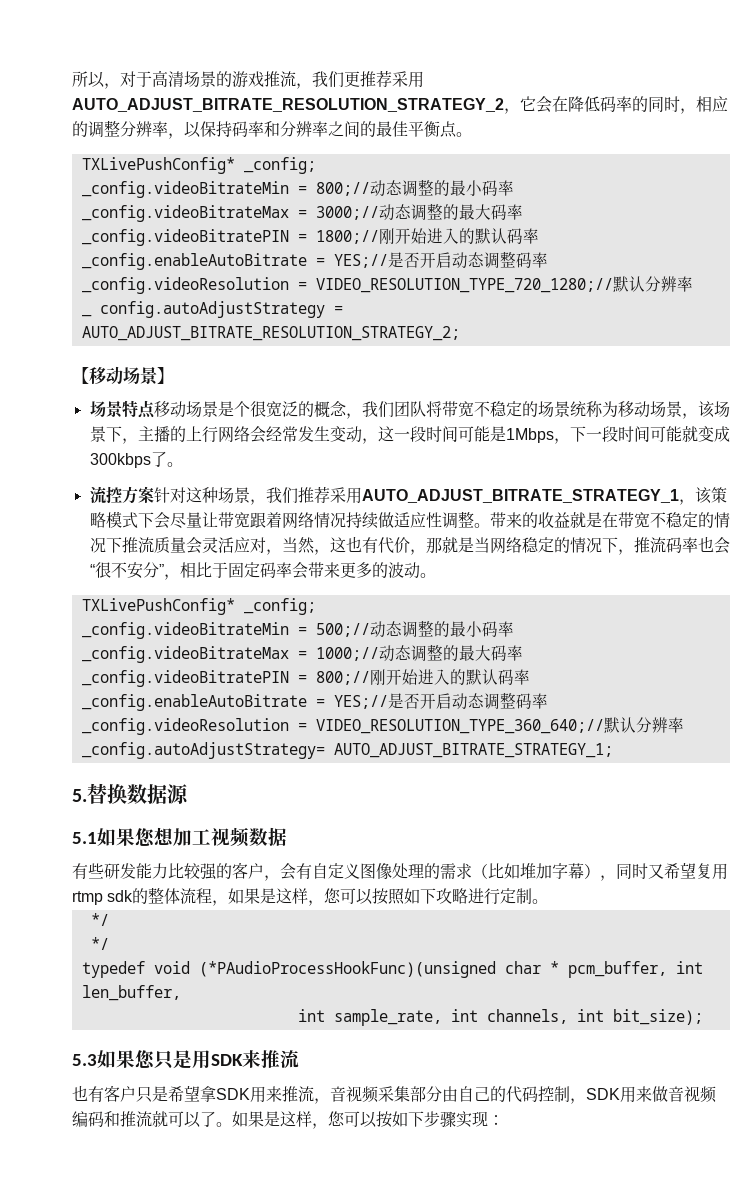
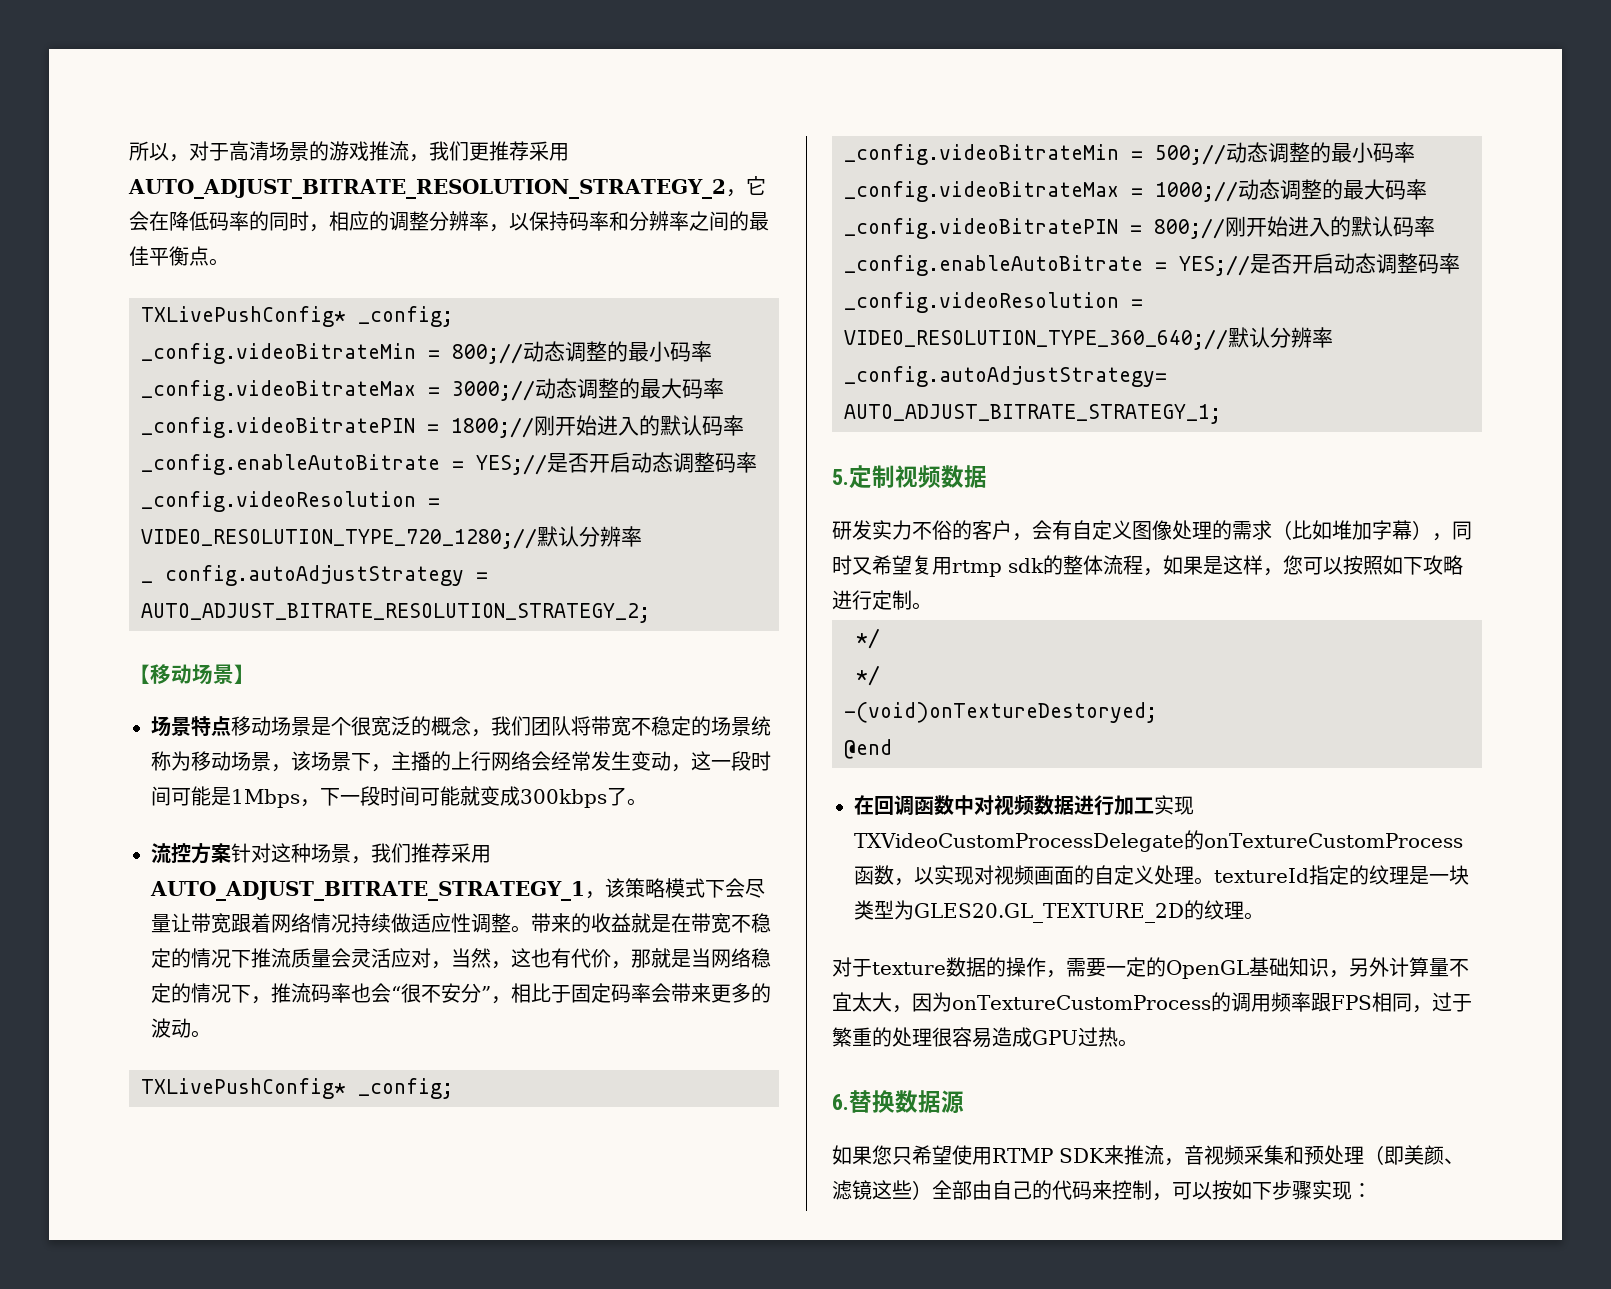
[87,783,189,804] [72,827,287,847] [72,863,217,880] 替换数据源 // 5.1如果您想加工视频数据 // 有些研发能力比较强 -> [849,465,987,489] [832,520,952,540] 定制视频数据 // 研发实力不俗
[81,961,703,978] [81,985,181,1001] [297,1009,703,1026] [72,1050,299,1069] [72,1085,266,1103] typedef void (*PAudioProcessHookFunc)(unsigned char * pcm_buffer, int len_buffer, // int sample_rate, int channels, int bit_size); // 5.3如果您只是用SDK来推流 // 也有客户只是希望拿SDK用 -> [844,702,1157,723] [844,739,892,759] [854,795,1194,816] [854,830,1463,852] [854,865,1469,886] [854,900,1264,923] [832,957,1469,979] [832,992,1472,1013] [832,1027,1138,1048] [832,1090,964,1114] [832,1145,1105,1165] -(void)onTextureDestoryed; // @end // 在回调函数中对视频数据进行加工实现TXVideoCustomProcessDelegate的onTextureCustomProcess函数，以实现对视频画面的自定义处理。textureId指定的纹理是一块类型为GLES20.GL_TEXTURE_2D的纹理。 // 对于texture数据的操作，需要一定的OpenGL基础知识，另外计算量不宜太大，因为onTextureCustomProcess的调用频率跟FPS相同，过于繁重的处理很容易造成GPU过热。 // 6.替换数据源 // 如果您只希望使用RTMP SDK
[410,1086,717,1104] [72,1111,345,1129] 部分由自己的代码控制，SDK用来做音视频编码和推流就可以了。如果是这样，您 -> [1284,1145,1464,1165] [832,1180,1172,1201] 和预处理（即美颜、滤镜这些）全部由自己的代码来控制，

